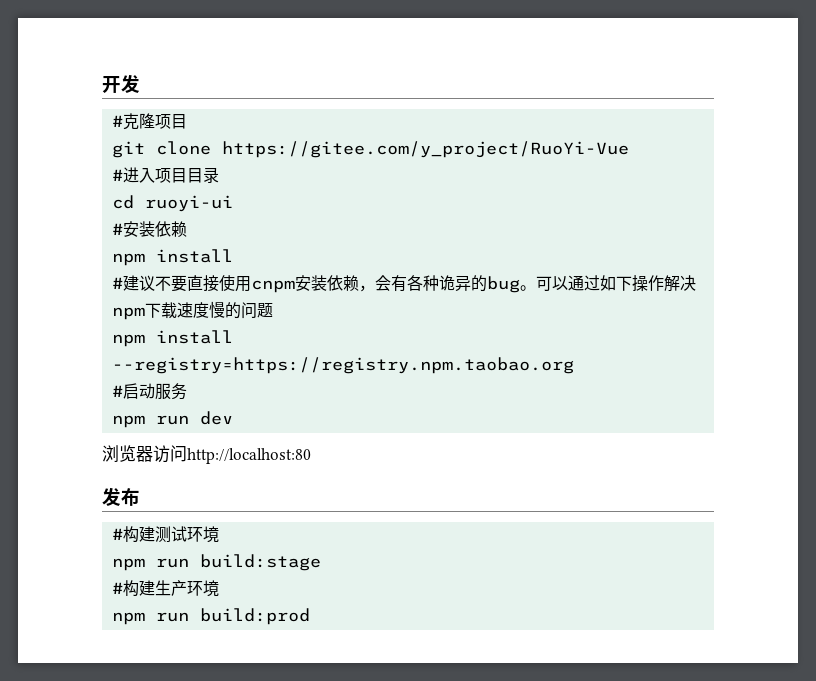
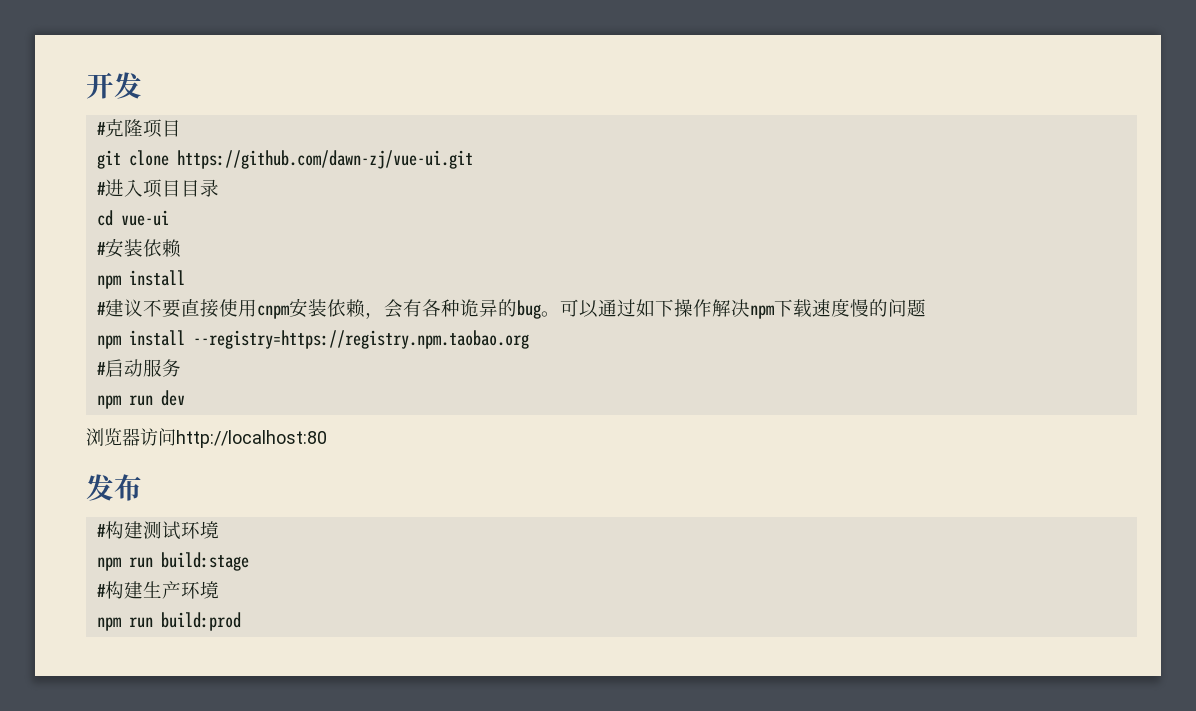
[222,141,630,158] https://gitee.com/y_project/RuoYi-Vue -> [176,150,473,169] https://github.com/dawn-zj/vue-ui.git
[145,195,234,212] ruoyi-ui -> [120,210,169,226] vue-ui

